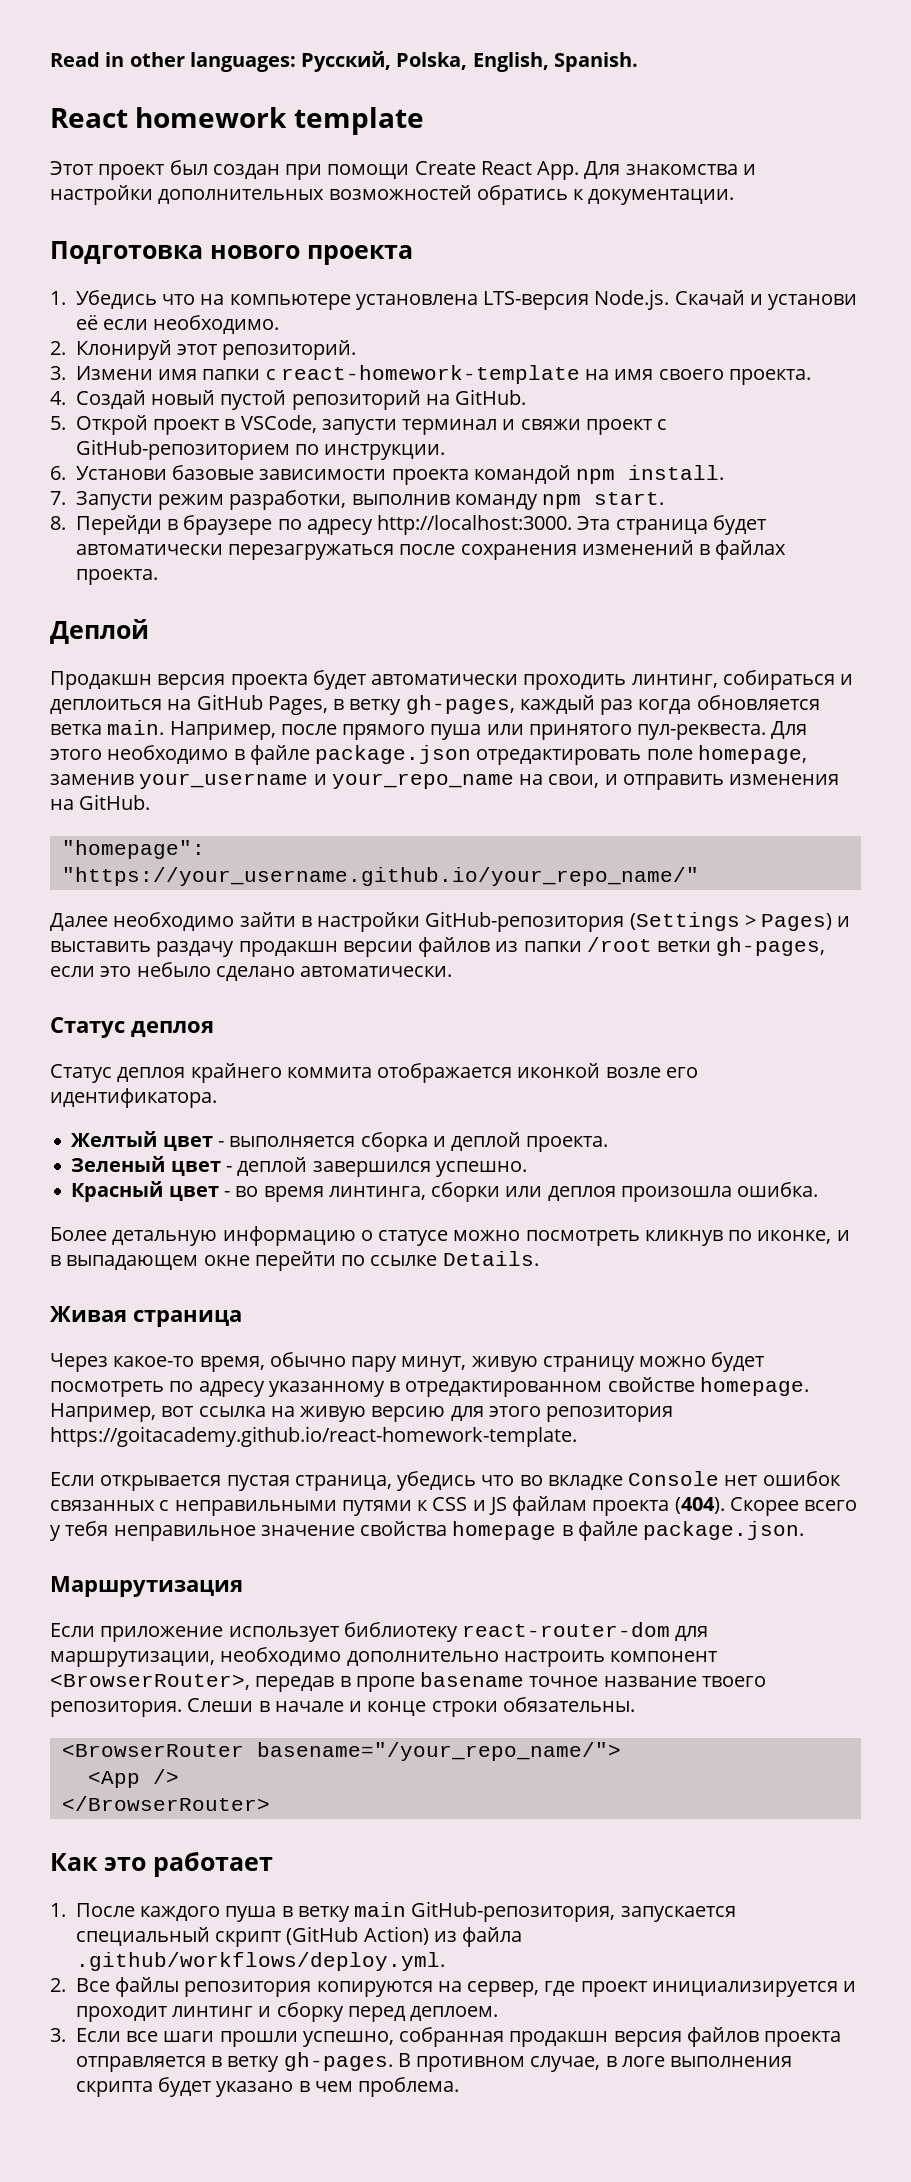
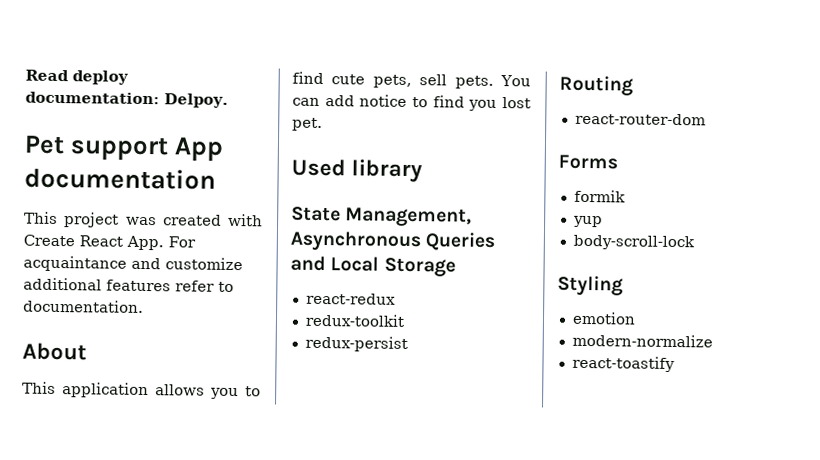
[105,51,638,72] [50,107,424,135] [50,160,756,180] [50,185,735,205] [50,241,413,265] [50,289,858,310] [75,315,280,334] [50,340,357,360] [50,365,811,385] [50,389,527,410] [50,415,668,435] [75,439,446,460] [50,465,725,485] [50,490,665,510] [50,515,766,535] [75,540,787,560] [75,569,158,585] [50,619,149,644] [50,670,854,690] [50,694,820,715] [50,720,808,740] [50,745,807,765] [50,773,840,790] [50,794,151,810] [61,840,205,859] [61,867,699,886] [50,911,851,932] [50,937,826,957] [50,962,453,981] [50,1017,214,1038] [50,1063,698,1083] [50,1088,217,1108] [71,1131,609,1152] [71,1156,527,1177] [71,1181,819,1202] [50,1226,850,1246] [50,1251,539,1271] [50,1306,242,1327] [50,1352,765,1372] [50,1377,809,1397] [50,1403,674,1422] [50,1426,577,1447] [50,1471,841,1491] [50,1496,858,1516] [50,1521,805,1541] [50,1576,243,1597] [50,1622,709,1642] [50,1647,718,1667] [50,1672,766,1692] [50,1697,635,1717] [61,1742,621,1761] [87,1769,179,1788] [61,1796,270,1811] [50,1852,273,1877] [50,1901,736,1922] [75,1926,523,1947] [75,1952,445,1971] [50,1977,857,1997] [75,2002,499,2022] [50,2027,842,2047] [75,2052,793,2072] [75,2077,460,2097] in other languages: Русский, Polska, English, Spanish. // React homework template // Этот проект был создан при помощи Create React App. Для знакомства и настройки дополнительных возможностей обратись к документации. // Подготовка нового проекта // 1. Убедись что на компьютере установлена LTS-версия Node.js. Скачай и установи её если необходимо. // 2. Клонируй этот репозиторий. // 3. Измени имя папки с react-homework-template на имя своего проекта. // 4. Создай новый пустой репозиторий на GitHub. // 5. Открой проект в VSCode, запусти терминал и свяжи проект с GitHub-репозиторием по инструкции. // 6. Установи базовые зависимости проекта командой npm install. // 7. Запусти режим разработки, выполнив команду npm start. // 8. Перейди в браузере по адресу http://localhost:3000. Эта страница будет автоматически перезагружаться после сохранения изменений в файлах проекта. // Деплой // Продакшн версия проекта будет автоматически проходить линтинг, собираться и деплоиться на GitHub Pages, в ветку gh-pages, каждый раз когда обновляется ветка main. Например, после прямого пуша или принятого пул-реквеста. Для этого необходимо в файле package.json отредактировать поле homepage, заменив your_username и your_repo_name на свои, и отправить изменения на GitHub. // "homepage": "https://your_username.github.io/your_repo_name/" // Далее необходимо зайти в настройки GitHub-репозитория (Settings > Pages) и выставить раздачу продакшн версии файлов из папки /root ветки gh-pages, если это небыло сделано автоматически. // Статус деплоя // Статус деплоя крайнего коммита отображается иконкой возле его идентификатора. // Желтый цвет - выполняется сборка и деплой проекта. // Зеленый цвет - деплой завершился успешно. // Красный цвет - во время линтинга, сборки или деплоя произошла ошибка. // Более детальную информацию о статусе можно посмотреть кликнув по иконке, и в выпадающем окне перейти по ссылке Details. // Живая страница // Через какое-то время, обычно пару минут, живую страницу можно будет посмотреть по адресу указанному в отредактированном свойстве homepage. Например, вот ссылка на живую версию для этого репозитория https://goitacademy.github.io/react-homework-template. // Если открывается пустая страница, убедись что во вкладке Console нет ошибок связанных с неправильными путями к CSS и JS файлам проекта (404). Скорее всего у тебя неправильное значение свойства homepage в файле package.json. // Маршрутизация // Если приложение использует библиотеку react-router-dom для маршрутизации, необходимо дополнительно настроить компонент <BrowserRouter>, передав в пропе basename точное название твоего репозитория. Слеши в начале и конце строки обязательны. // <BrowserRouter basename="/your_repo_name/"> // <App /> // </BrowserRouter> // Как это работает // 1. После каждого пуша в ветку main GitHub-репозитория, запускается специальный скрипт (GitHub Action) из файла .github/workflows/deploy.yml. // 2. Все файлы репозитория копируются на сервер, где проект инициализируется и проходит линтинг и сборку перед деплоем. // 3. Если все шаги прошли успешно, собранная продакшн версия файлов проекта отправляется в ветку gh-pages. В противном случае, в логе выполнения скрипта будет указано в чем проблема. -> [72,70,129,85] [25,91,228,108] [24,135,225,162] [24,167,216,190] [24,211,263,228] [23,234,196,251] [23,255,243,272] [23,277,234,292] [23,299,144,313] [22,342,87,361] [22,381,261,400] [292,71,532,89] [292,94,531,111] [292,117,323,131] [291,158,424,183] [291,206,473,227] [290,230,496,252] [290,255,456,277] [305,292,396,305] [304,313,405,327] [304,335,408,352] [559,75,633,96] [574,112,706,126] [558,154,618,170] [573,189,626,203] [572,215,603,228] [572,234,695,251] [557,275,623,296] [571,311,636,325] [571,333,713,348] [571,355,675,373] deploy documentation: Delpoy. // Pet support App documentation // This project was created with Create React App. For acquaintance and customize additional features refer to documentation. // About // This application allows you to find cute pets, sell pets. You can add notice to find you lost pet. // Used library // State Management, Asynchronous Queries and Local Storage // react-redux // redux-toolkit // redux-persist // Routing // react-router-dom // Forms // formik // yup // body-scroll-lock // Styling // emotion // modern-normalize // react-toastify

